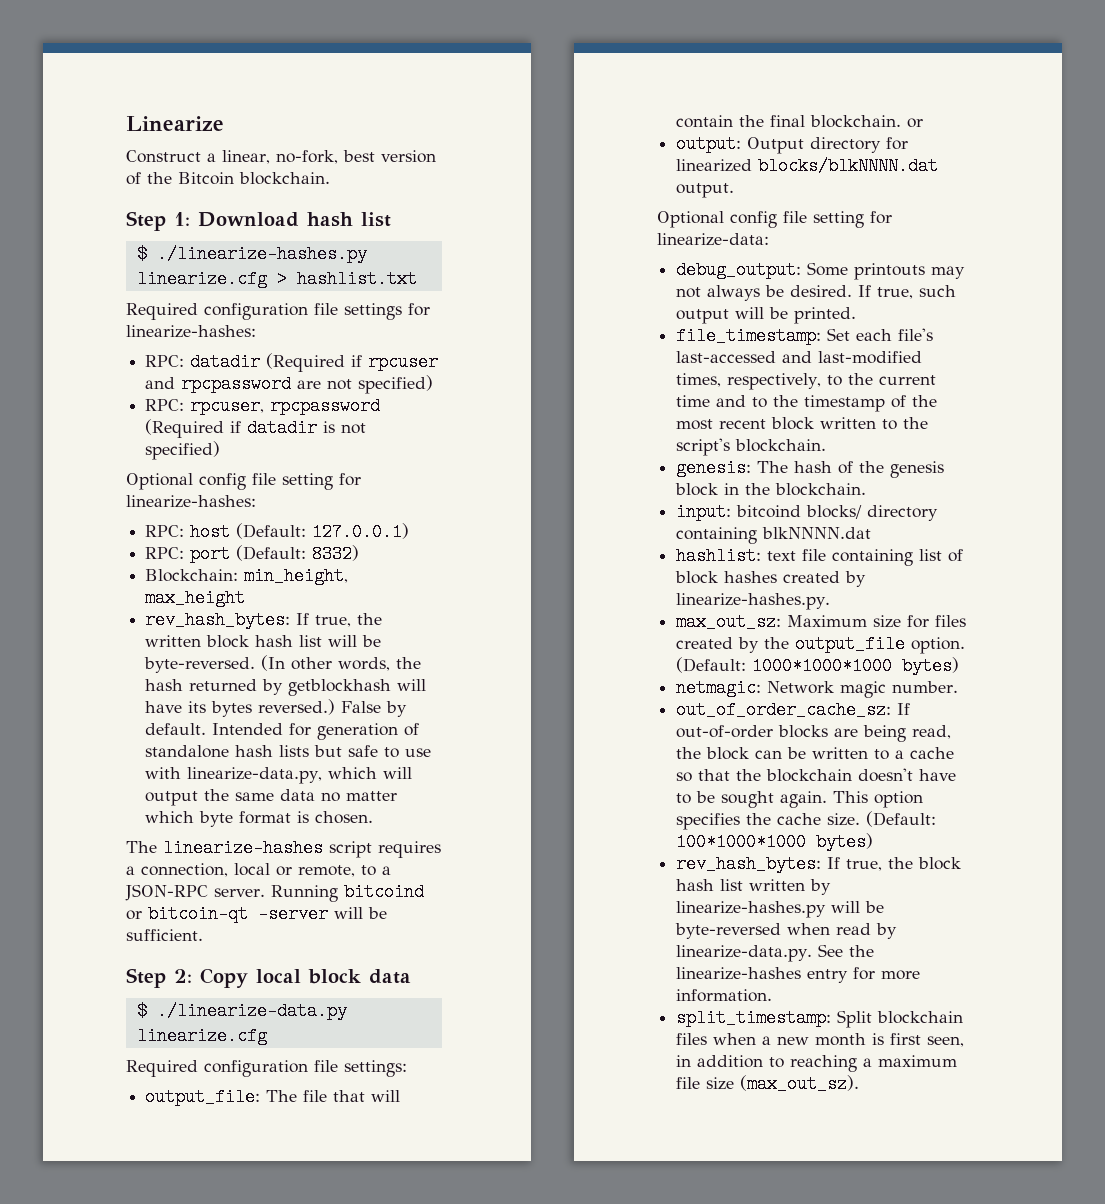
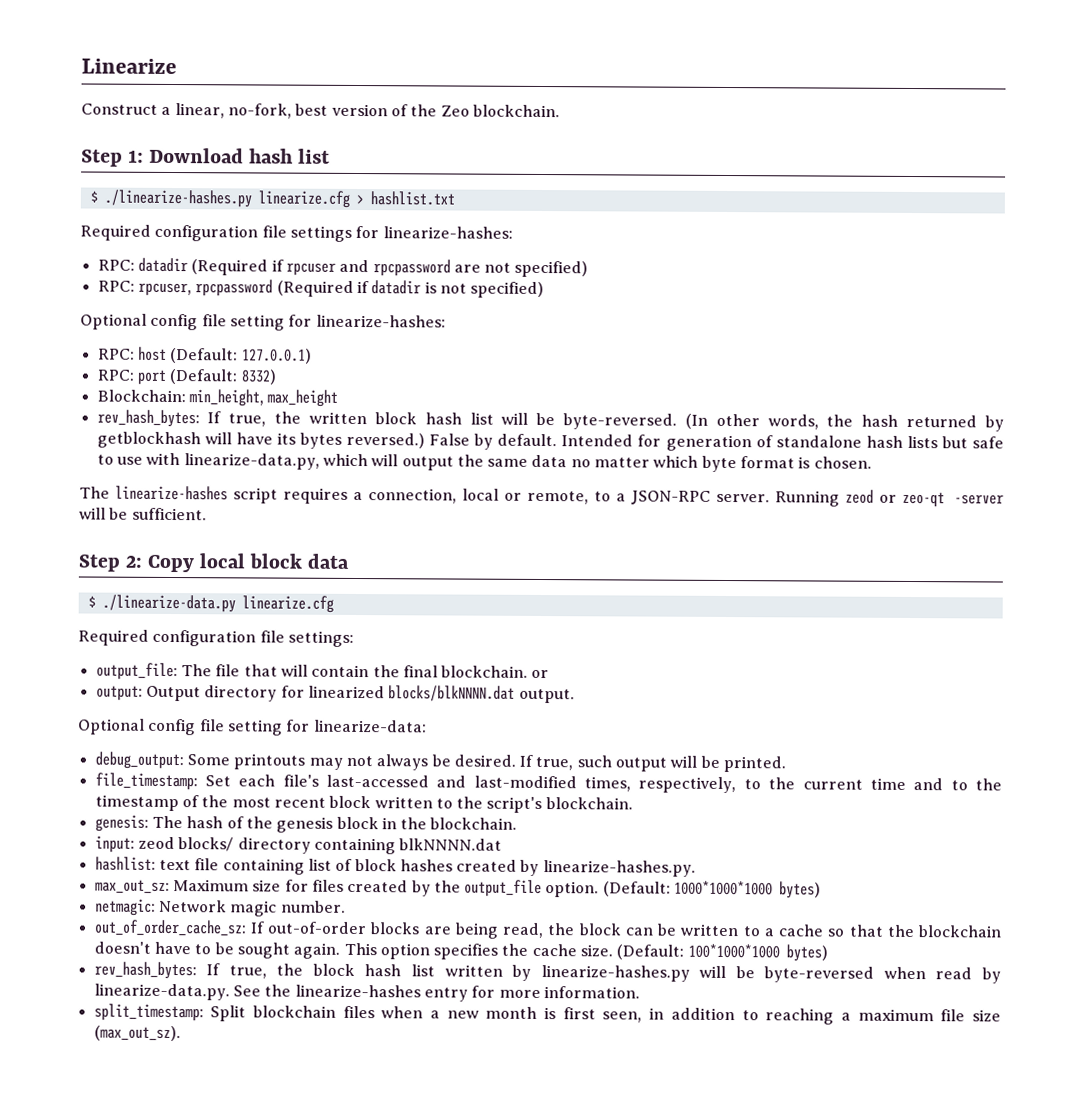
[178,172,234,185] Bitcoin -> [440,105,470,117] Zeo
[343,883,424,901] [126,905,248,923] bitcoind or bitcoin-qt -> [845,489,946,508] zeod or zeo-qt
[736,505,802,518] bitcoind -> [137,836,175,850] zeod

